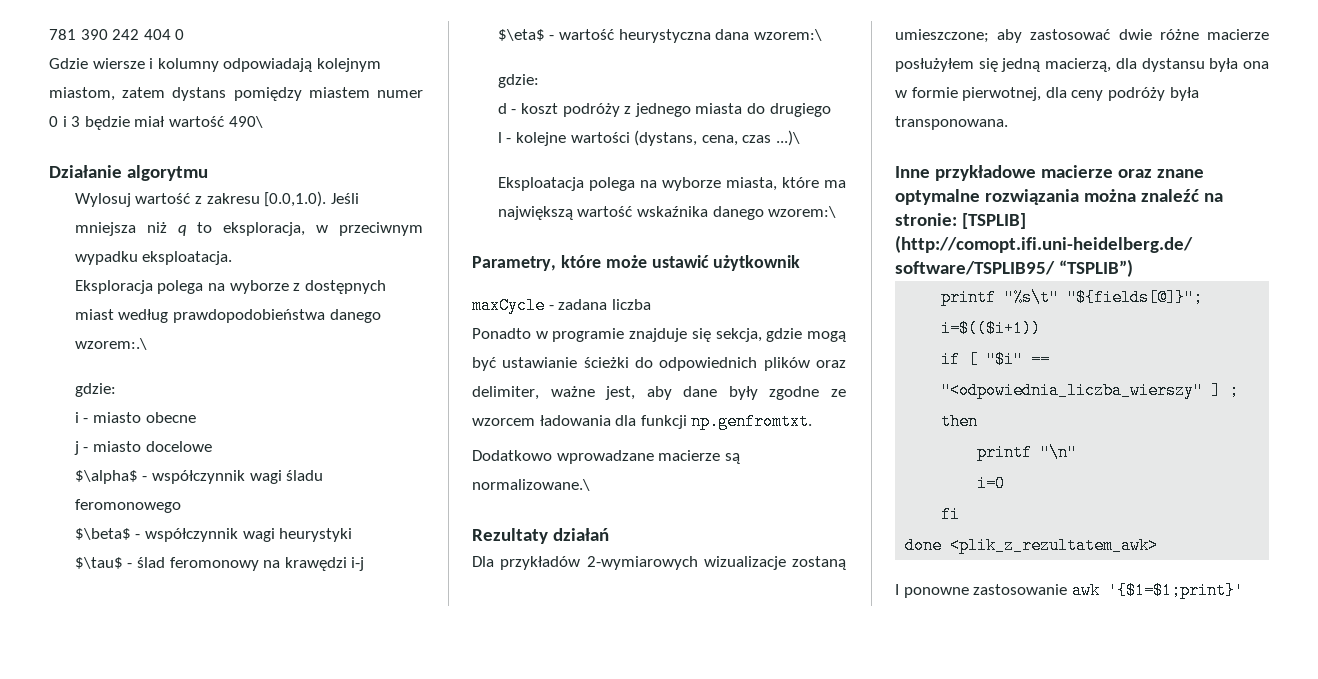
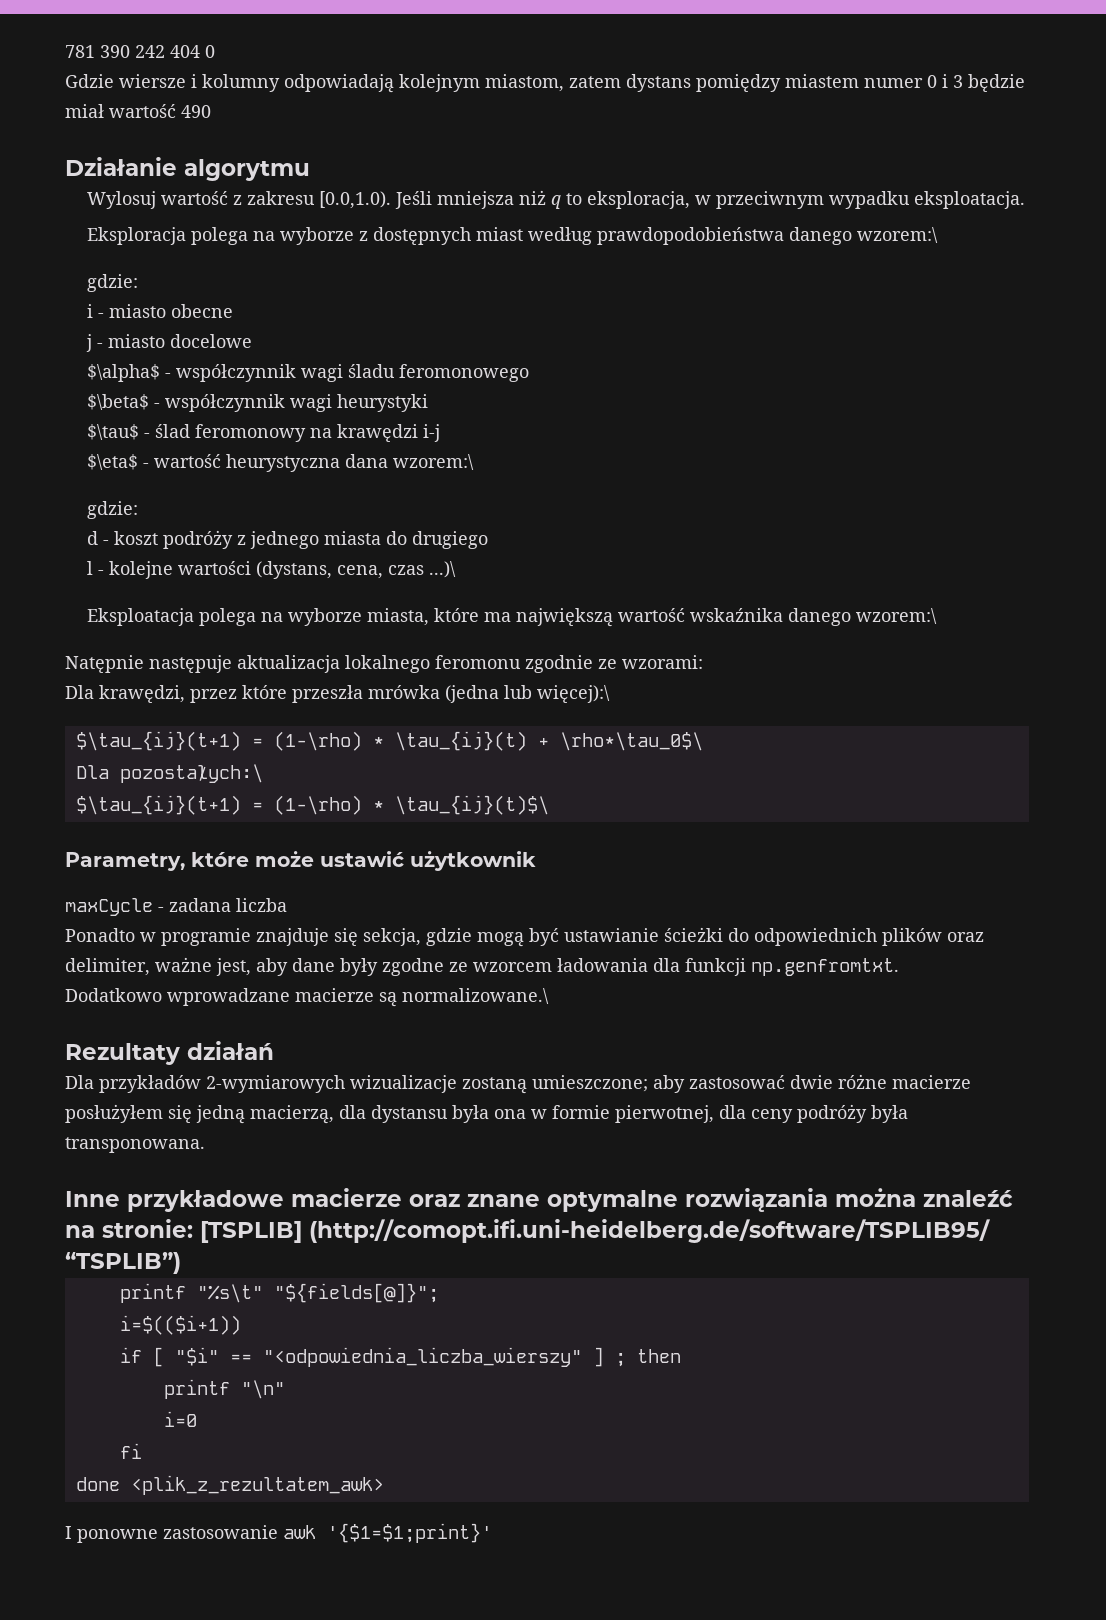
[228,116,263,128] 490\ -> [181,105,211,118] 490
[74,338,147,350] wzorem:.\ -> [856,227,938,243] wzorem:\
(837, 212) none -> [65,655,703,673] [65,685,610,703] [75,731,703,751] [75,764,263,783] [75,795,549,815] // Natępnie następuje aktualizacja lokalnego feromonu zgodnie ze wzorami: // Dla krawędzi, przez które przeszła mrówka (jedna lub więcej):\ // $\tau_{ij}(t+1) = (1-\rho) * \tau_{ij}(t) + \rho*\tau_0$\ // Dla pozostałych:\ // $\tau_{ij}(t+1) = (1-\rho) * \tau_{ij}(t)$\

